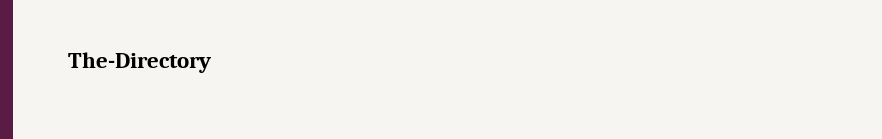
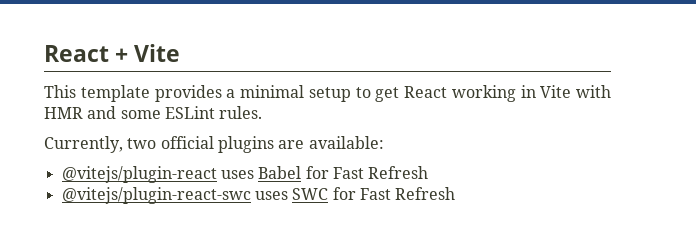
[68,52,211,73] The-Directory -> [44,44,181,62] [44,85,611,102] [44,106,263,119] [44,136,384,153] [61,166,429,183] [61,187,456,204] React + Vite // This template provides a minimal setup to get React working in Vite with HMR and some ESLint rules. // Currently, two official plugins are available: // @vitejs/plugin-react uses Babel for Fast Refresh // @vitejs/plugin-react-swc uses SWC for Fast Refresh

